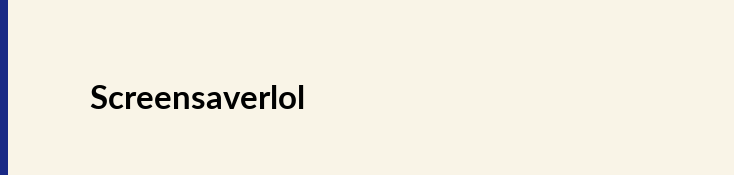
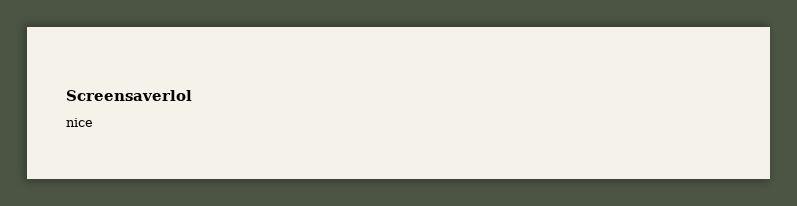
(305, 97) none -> [66,118,93,127] // nice

